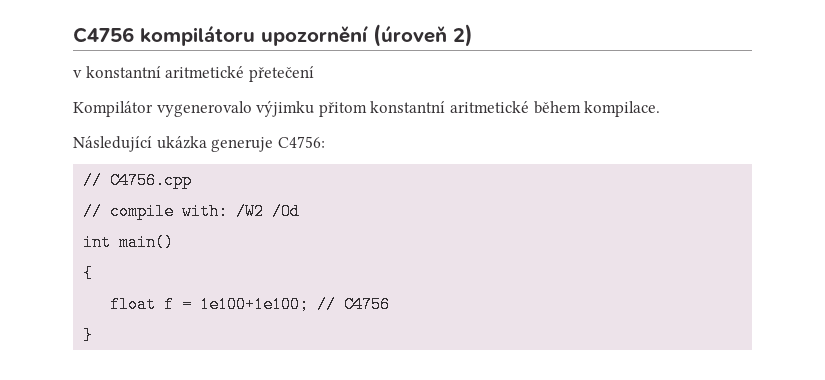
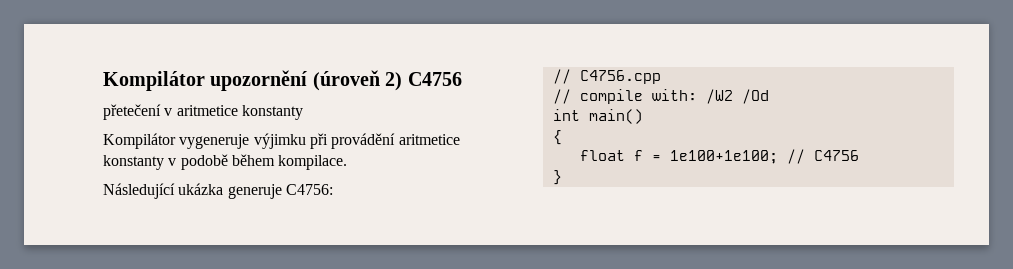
[73,25,255,46] C4756 kompilátoru -> [103,71,205,91] Kompilátor
[73,66,314,82] [73,100,529,117] // v konstantní aritmetické přetečení // Kompilátor vygenerovalo výjimku přitom konstantní aritmetické -> [407,72,462,86] [103,104,303,120] [103,133,460,149] [103,154,228,170] C4756 // přetečení v aritmetice konstanty // Kompilátor vygeneruje výjimku při provádění aritmetice konstanty v podobě

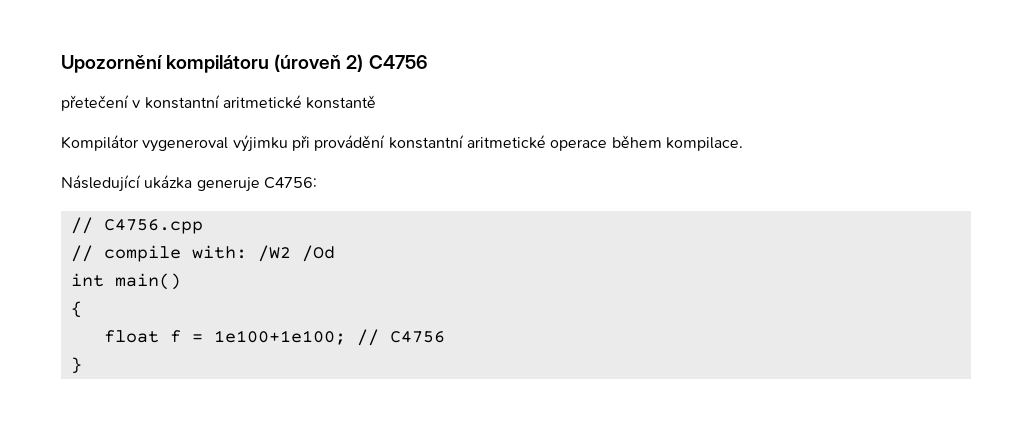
[103,70,308,91] Kompilátor upozornění -> [61,55,270,73] Upozornění kompilátoru
[176,105,303,120] [103,133,250,149] aritmetice konstanty // Kompilátor vygeneruje -> [144,95,377,109] [61,135,229,152] konstantní aritmetické konstantě // Kompilátor vygeneroval
[398,134,460,145] [103,154,228,170] aritmetice konstanty v podobě -> [388,135,608,151] konstantní aritmetické operace

